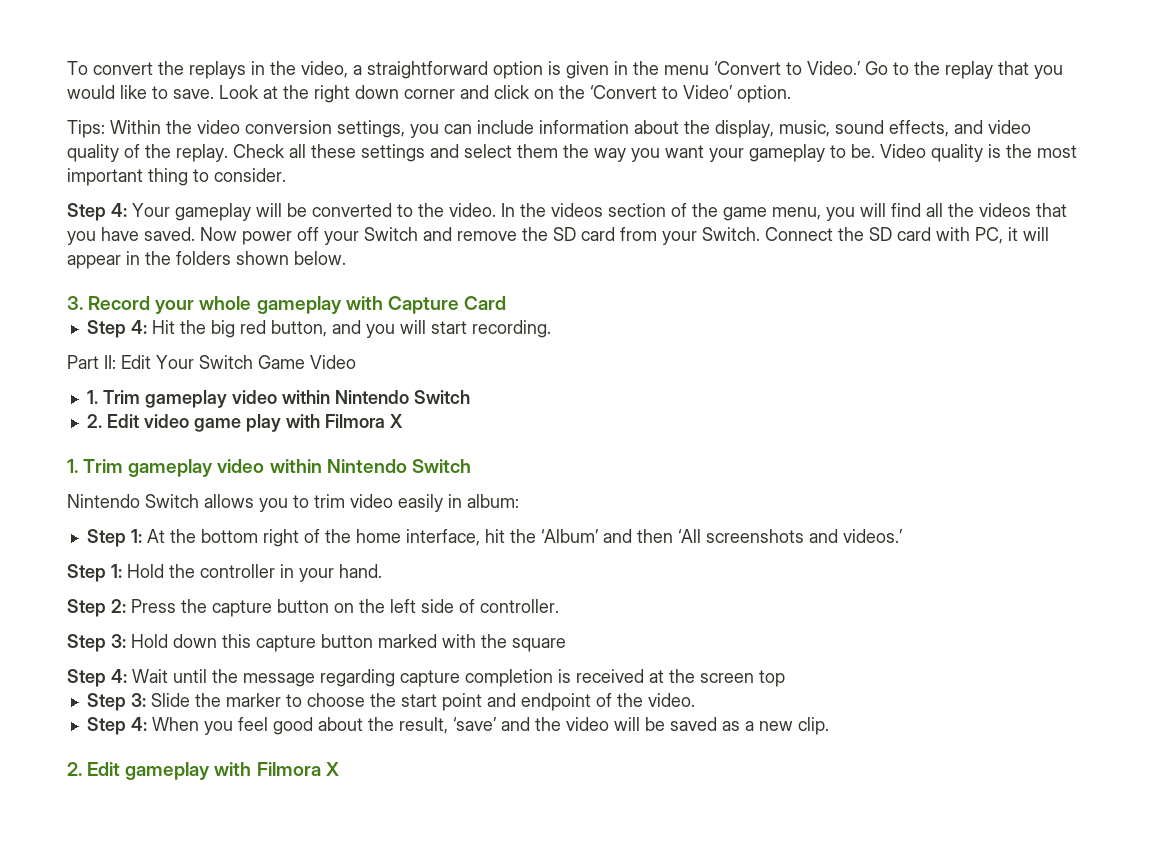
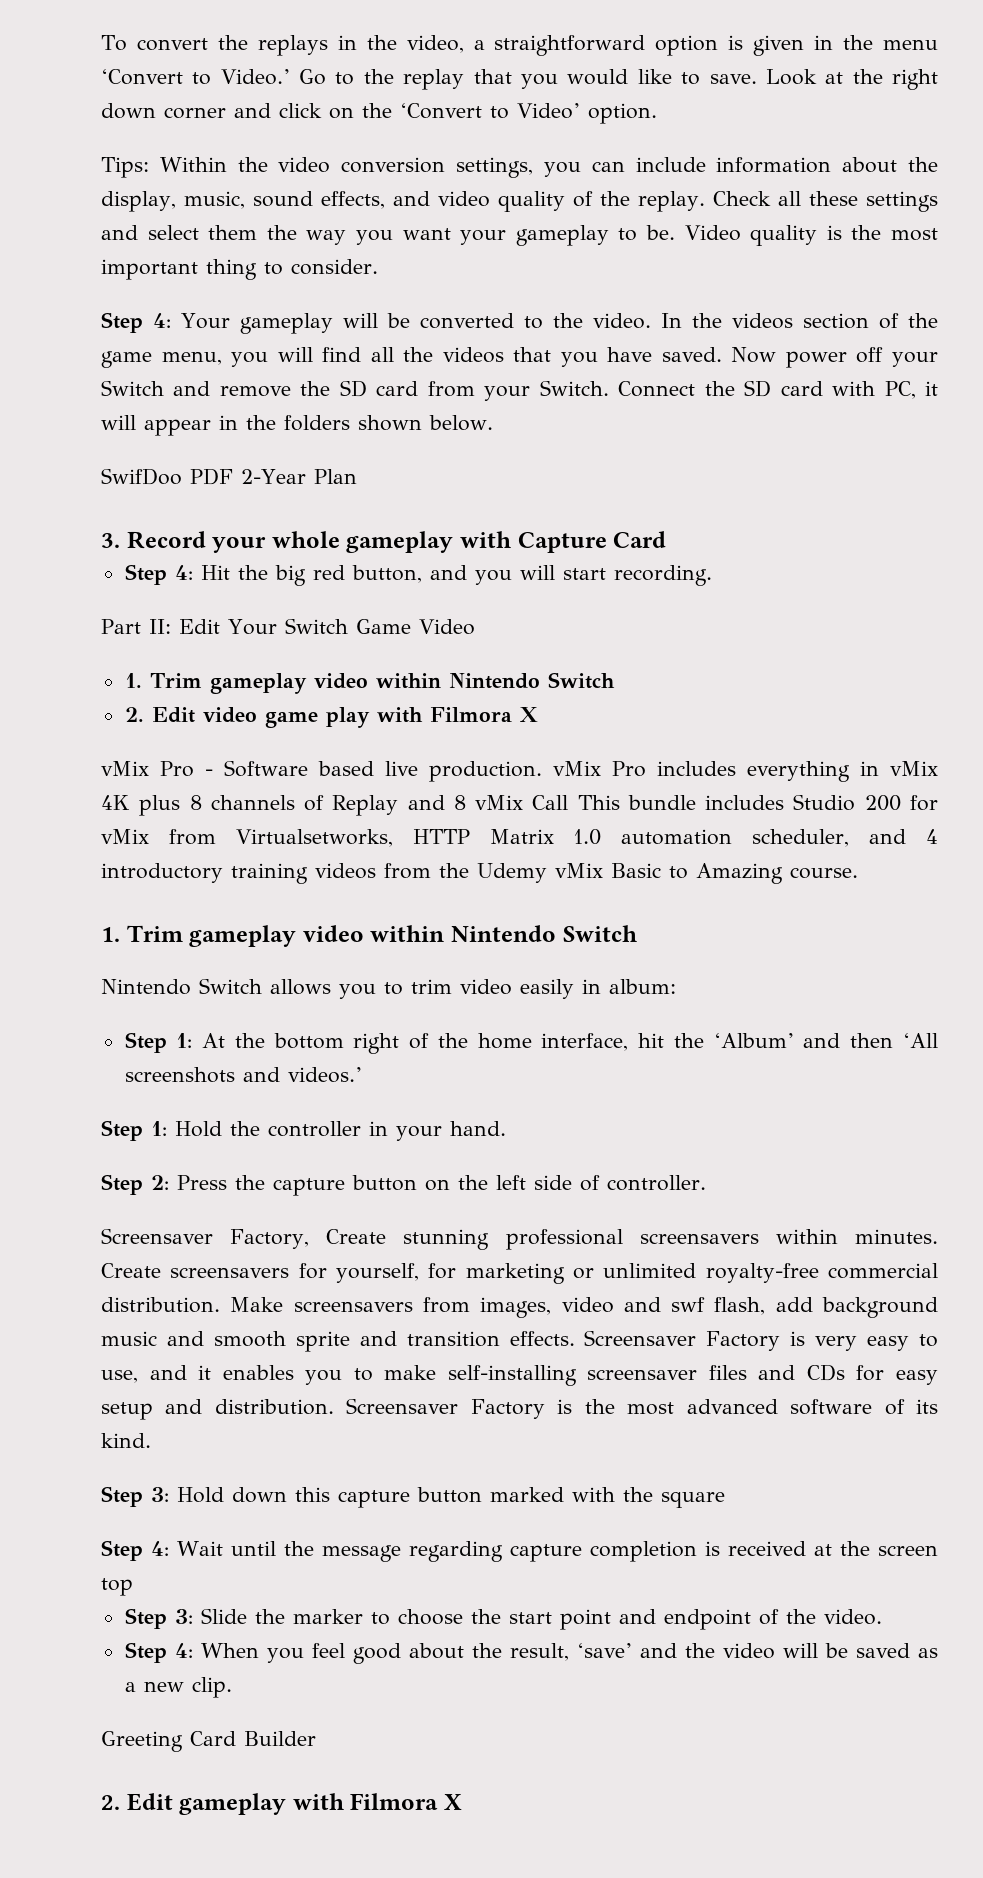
(346, 258) none -> [101,468,357,485] // SwifDoo PDF 2-Year Plan
(403, 421) none -> [101,760,938,782] [101,794,938,816] [101,829,938,847] [101,863,858,884] // vMix Pro - Software based live production. vMix Pro includes everything in vMix 4K plus 8 channels of Replay and 8 vMix Call This bundle includes Studio 200 for vMix from Virtualsetworks, HTTP Matrix 1.0 automation scheduler, and 4 introductory training videos from the Udemy vMix Basic to Amazing course.
(559, 606) none -> [101,1228,939,1250] [101,1263,938,1284] [101,1297,938,1318] [101,1330,938,1352] [101,1364,939,1386] [101,1398,939,1420] [101,1433,151,1448] // Screensaver Factory, Create stunning professional screensavers within minutes. Create screensavers for yourself, for marketing or unlimited royalty-free commercial distribution. Make screensavers from images, video and swf flash, add background music and smooth sprite and transition effects. Screensaver Factory is very easy to use, and it enables you to make self-installing screensaver files and CDs for easy setup and distribution. Screensaver Factory is the most advanced software of its kind.
(829, 726) none -> [101,1731,316,1752] // Greeting Card Builder

